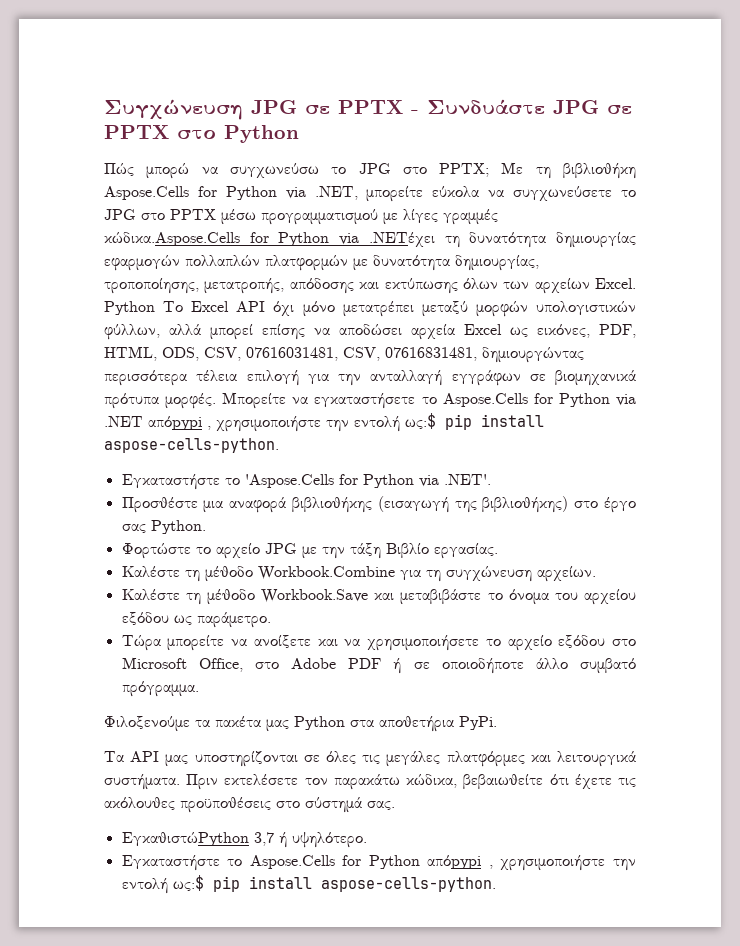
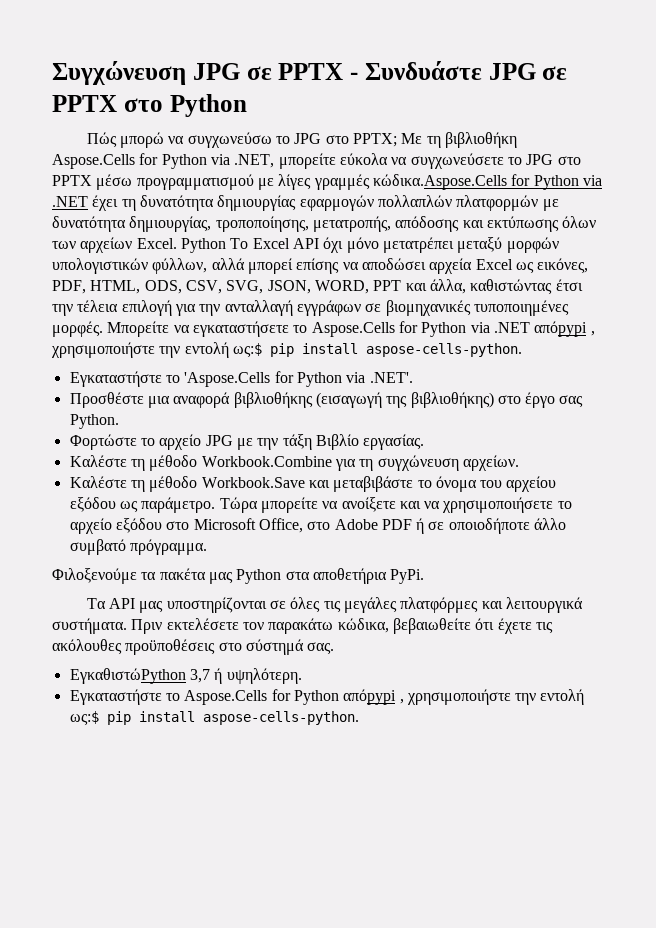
[368,232,435,247] .NETέχει -> [52,195,119,211] .NET έχει
[246,347,584,363] [104,370,187,386] 07616031481, CSV, 07616831481, δημιουργώντας περισσότερα -> [226,279,583,295] [52,304,73,316] SVG, JSON, WORD, PPT και άλλα, καθιστώντας έτσι την
[555,370,636,386] [104,393,159,409] βιομηχανικά πρότυπα -> [385,300,569,316] βιομηχανικές τυποποιημένες
(271, 620) // -> (216, 505) none
[291,832,367,848] υψηλότερο. -> [226,668,302,684] υψηλότερη.

